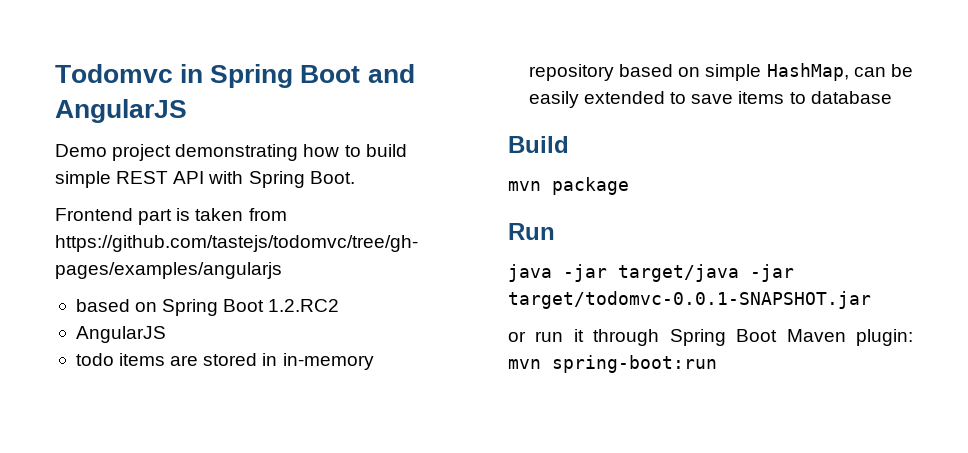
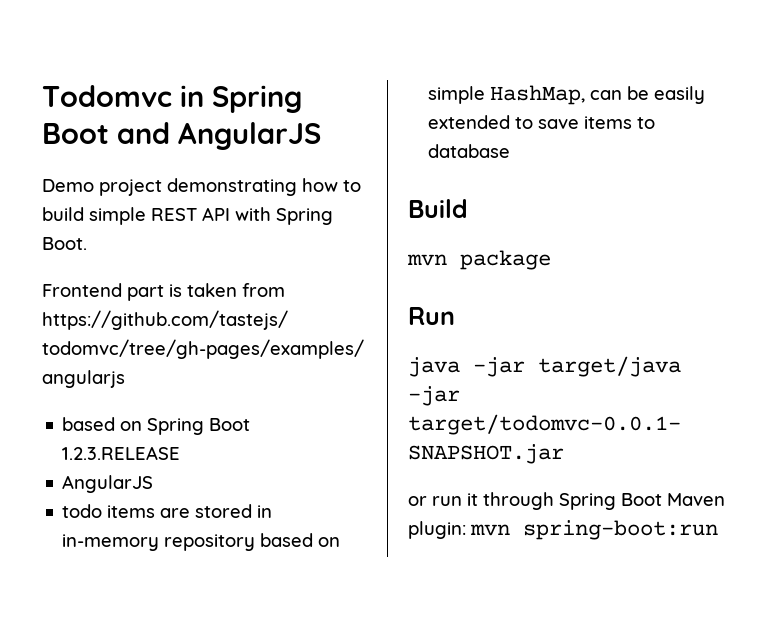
[268,299,340,312] 1.2.RC2 -> [62,446,181,460] 1.2.3.RELEASE

